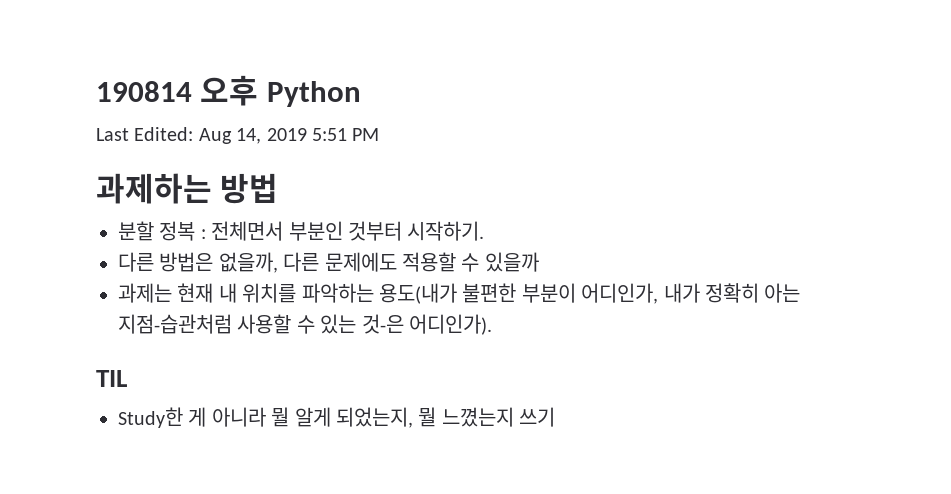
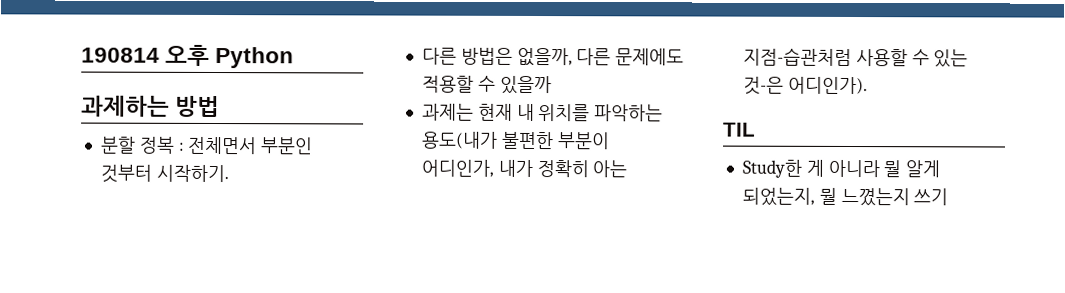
[96,127,380,144] // Last Edited: Aug 14, 2019 5:51 PM -> (295, 58) none

